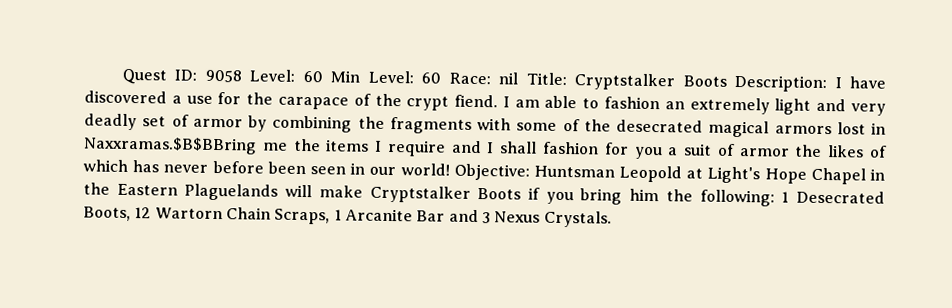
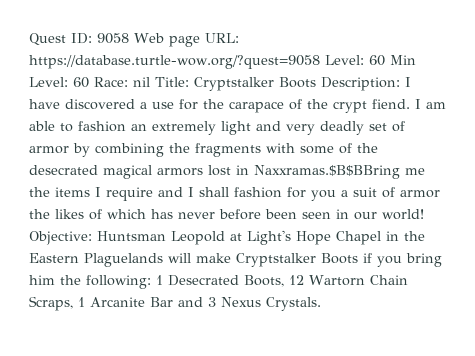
(242, 76) none -> [134,33,239,47] [29,55,320,69] Web page URL: https://database.turtle-wow.org/?quest=9058

